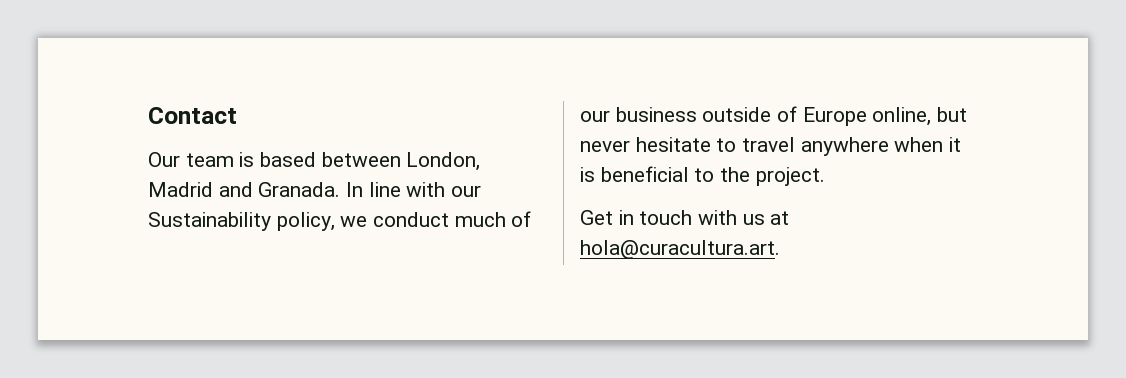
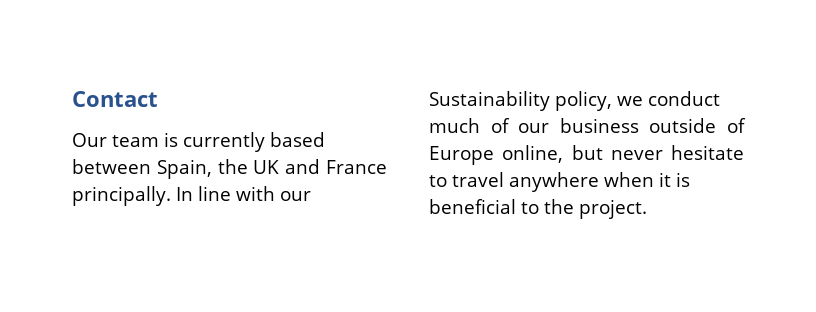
(255, 159) none -> [183,132,265,152] currently
[406,152,481,171] [148,182,341,197] London, Madrid and Granada. -> [156,159,388,179] [72,186,171,206] Spain, the UK and France principally.
[580,210,790,225] [580,240,780,259] // Get in touch with us at hola@curacultura.art. -> (647, 209) none

